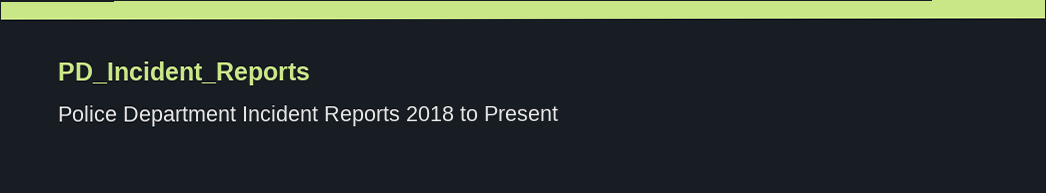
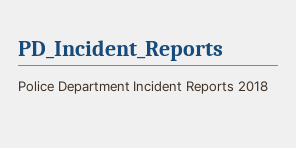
[460,105,559,122] to Present -> (268, 86) none

